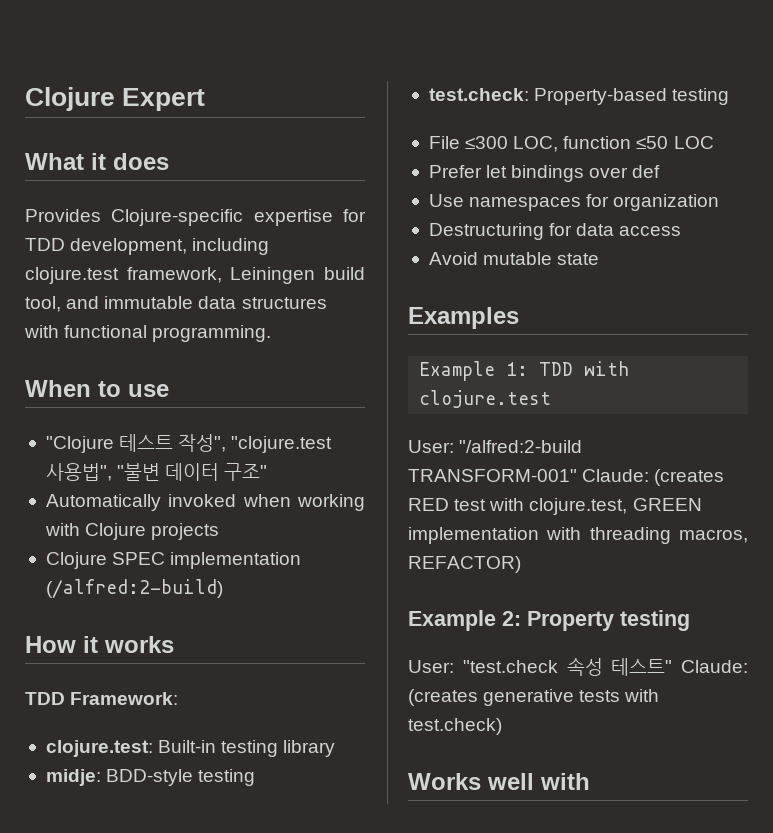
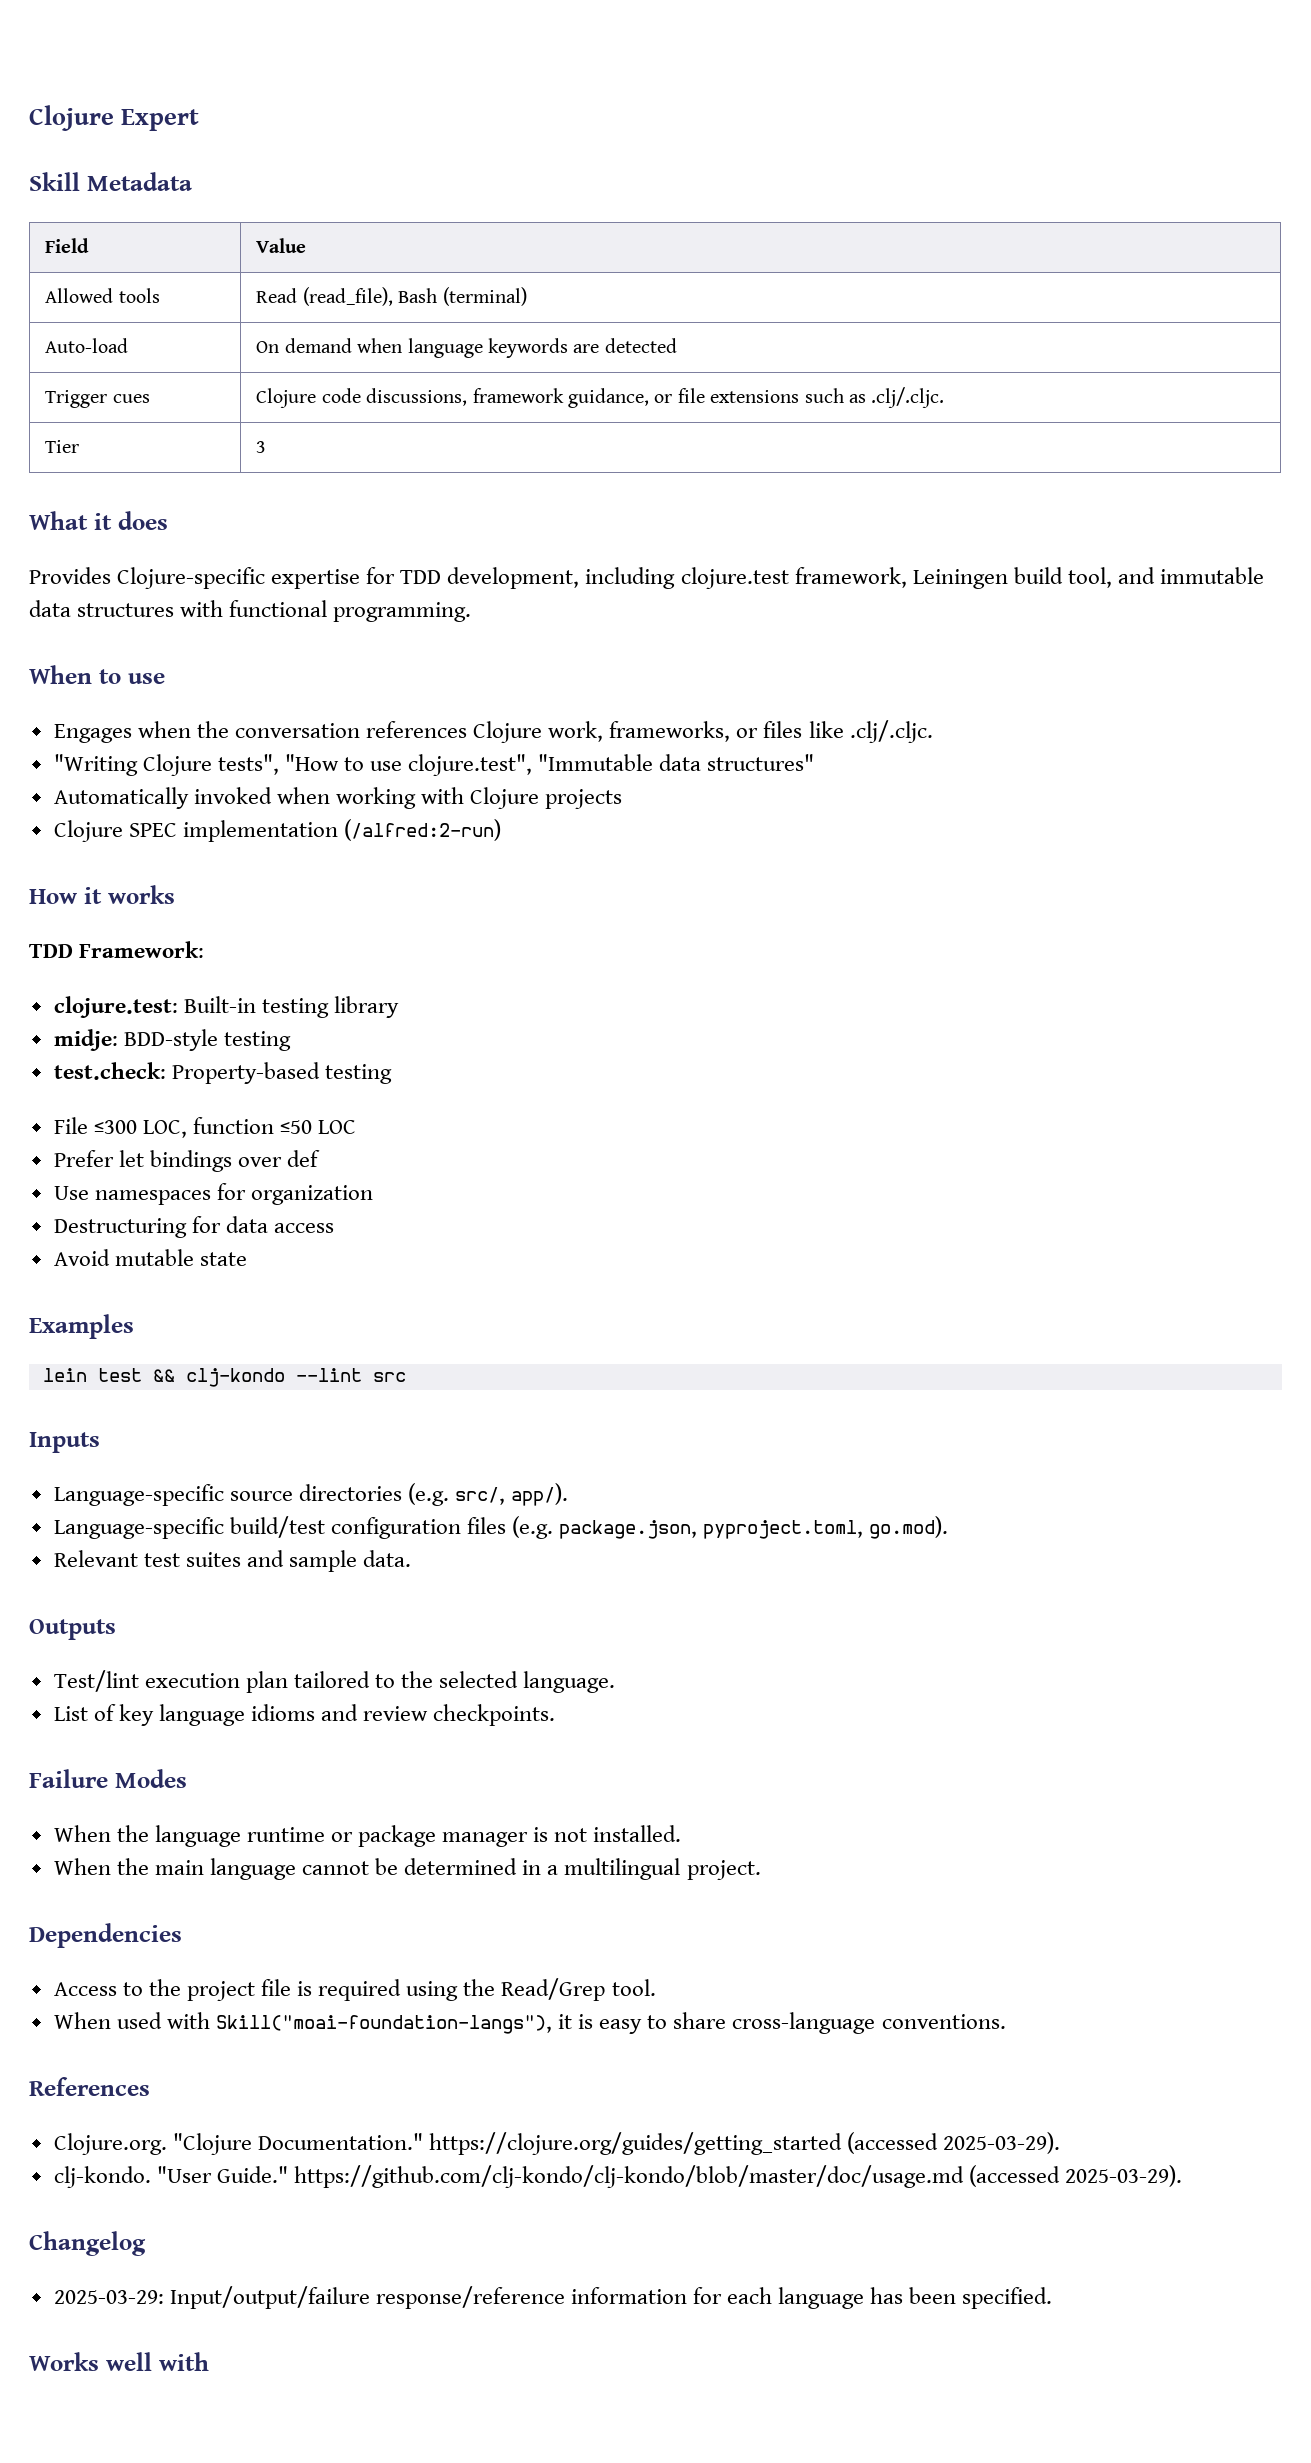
(206, 99) none -> [29,172,192,191] [45,238,90,253] [256,238,307,253] [45,288,160,303] [256,287,527,306] [45,338,129,353] [256,338,677,358] [45,390,150,408] [256,387,945,408] [45,440,80,453] [256,441,267,453] // Skill Metadata // Field | Value // Allowed tools | Read (read_file), Bash (terminal) // Auto-load | On demand when language keywords are detected // Trigger cues | Clojure code discussions, framework guidance, or file extensions such as .clj/.cljc. // Tier | 3
[45,434,333,453] [45,463,268,481] "Clojure 테스트 작성", "clojure.test 사용법", "불변 데이터 구조" -> [53,720,933,743] [53,754,815,776] Engages when the conversation references Clojure work, frameworks, or files like .clj/.cljc. // "Writing Clojure tests", "How to use clojure.test", "Immutable data structures"
[45,579,223,598] (/alfred:2-build) -> [343,819,501,841] (/alfred:2-run)
[419,361,630,381] [419,390,552,408] [408,440,583,453] [408,469,725,486] [408,498,702,515] [408,527,748,544] [408,556,521,573] [408,610,690,631] [408,657,748,676] [408,689,660,706] [408,718,502,735] Example 1: TDD with clojure.test // User: "/alfred:2-build TRANSFORM-001" Claude: (creates RED test with clojure.test, GREEN implementation with threading macros, REFACTOR) // Example 2: Property testing // User: "test.check 속성 테스트" Claude: (creates generative tests with test.check) -> [42,1368,406,1387] [29,1432,100,1453] [53,1483,569,1506] [53,1516,949,1539] [53,1550,412,1572] [29,1619,116,1640] [53,1670,616,1693] [53,1704,556,1726] [29,1769,187,1788] [53,1825,682,1847] [53,1858,761,1880] [29,1923,182,1948] [53,1978,656,2001] [53,2012,1006,2034] [29,2077,150,2096] [53,2132,1061,2155] [53,2165,1183,2188] [29,2231,146,2256] [53,2286,1053,2309] lein test && clj-kondo --lint src // Inputs // Language-specific source directories (e.g. src/, app/). // Language-specific build/test configuration files (e.g. package.json, pyproject.toml, go.mod). // Relevant test suites and sample data. // Outputs // Test/lint execution plan tailored to the selected language. // List of key language idioms and review checkpoints. // Failure Modes // When the language runtime or package manager is not installed. // When the main language cannot be determined in a multilingual project. // Dependencies // Access to the project file is required using the Read/Grep tool. // When used with Skill("moai-foundation-langs"), it is easy to share cross-language conventions. // References // Clojure.org. "Clojure Documentation." https://clojure.org/guides/getting_started (accessed 2025-03-29). // clj-kondo. "User Guide." https://github.com/clj-kondo/clj-kondo/blob/master/doc/usage.md (accessed 2025-03-29). // Changelog // 2025-03-29: Input/output/failure response/reference information for each language has been specified.

